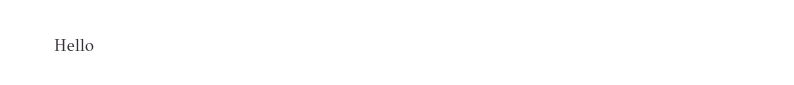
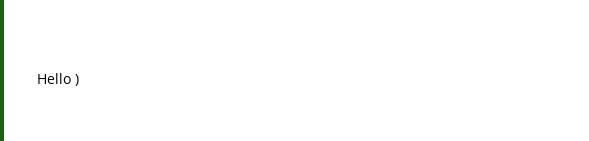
(94, 45) none -> [75,74,79,86] )

